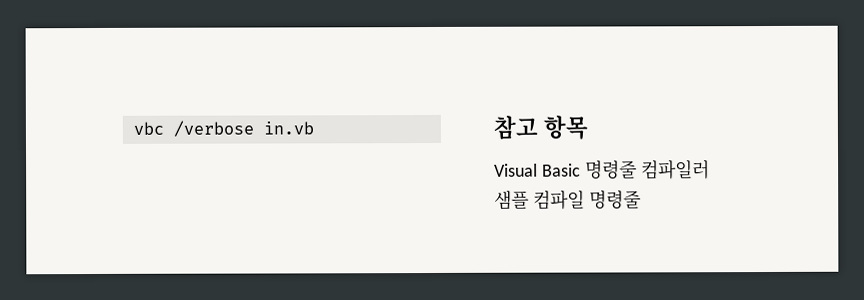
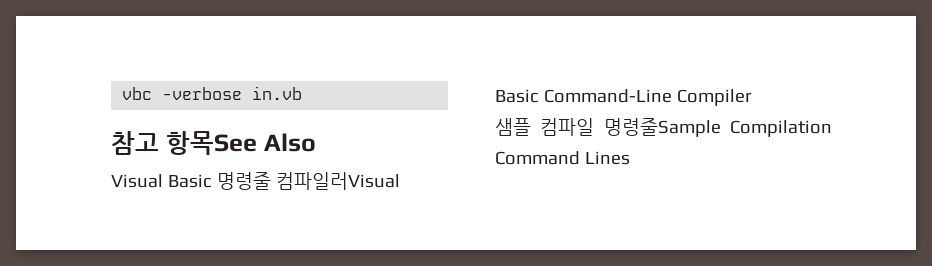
[172,120,254,137] /verbose -> [162,87,243,100] -verbose
[543,115,589,140] 항목 -> [165,131,316,155] 항목See Also
[640,159,710,180] [494,189,641,210] 컴파일러 // 샘플 컴파일 명령줄 -> [275,172,400,190] [495,89,752,106] [495,118,832,137] [495,151,630,165] 컴파일러Visual Basic Command-Line Compiler // 샘플 컴파일 명령줄Sample Compilation Command Lines

